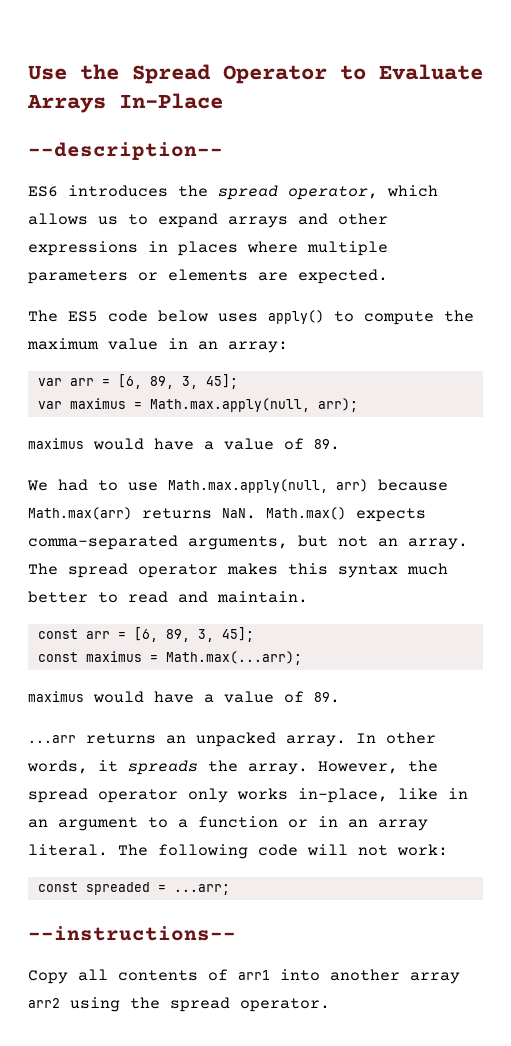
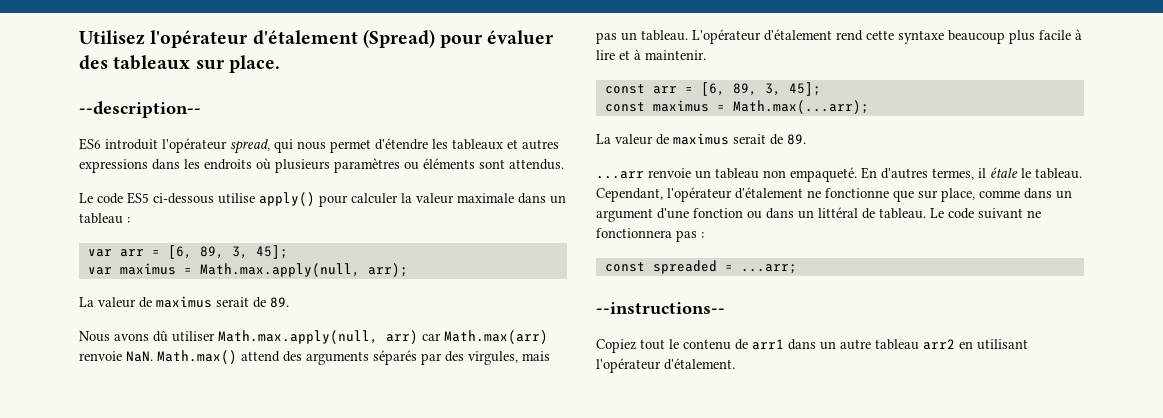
[28,64,483,84] [27,93,223,113] [28,142,223,160] [28,185,438,200] [28,213,388,228] [28,241,388,256] [28,269,388,284] [28,310,474,325] [27,338,288,353] Use the Spread Operator to Evaluate Arrays In-Place // --description-- // ES6 introduces the spread operator, which allows us to expand arrays and other expressions in places where multiple parameters or elements are expected. // The ES5 code below uses apply() to compute the maximum value in an array: -> [79,29,555,48] [79,55,280,73] [79,101,201,118] [79,138,559,154] [79,158,564,173] [79,192,566,207] [79,213,130,224] Utilisez l'opérateur d'étalement (Spread) pour évaluer des tableaux sur place. // --description-- // ES6 introduit l'opérateur spread, qui nous permet d'étendre les tableaux et autres expressions dans les endroits où plusieurs paramètres ou éléments sont attendus. // Le code ES5 ci-dessous utilise apply() pour calculer la valeur maximale dans un tableau :
[28,438,340,450] [27,479,448,493] [28,507,426,522] [28,535,468,550] [28,563,448,578] [28,591,308,603] maximus would have a value of 89. // We had to use Math.max.apply(null, arr) because Math.max(arr) returns NaN. Math.max() expects comma-separated arguments, but not an array. The spread operator makes this syntax much better to read and maintain. -> [79,296,289,308] [79,330,548,344] [79,350,550,365] [596,29,1082,44] [596,49,706,60] La valeur de maximus serait de 89. // Nous avons dû utiliser Math.max.apply(null, arr) car Math.max(arr) renvoie NaN. Math.max() attend des arguments séparés par des virgules, mais pas un tableau. L'opérateur d'étalement rend cette syntaxe beaucoup plus facile à lire et à maintenir.
[28,691,340,703] [28,732,436,747] [27,760,438,775] [28,788,468,803] [28,816,428,831] [28,844,448,859] maximus would have a value of 89. // ...arr returns an unpacked array. In other words, it spreads the array. However, the spread operator only works in-place, like in an argument to a function or in an array literal. The following code will not work: -> [596,133,806,145] [596,167,1082,182] [596,187,1072,202] [596,207,1041,222] [596,228,704,242] La valeur de maximus serait de 89. // ...arr renvoie un tableau non empaqueté. En d'autres termes, il étale le tableau. Cependant, l'opérateur d'étalement ne fonctionne que sur place, comme dans un argument d'une fonction ou dans un littéral de tableau. Le code suivant ne fonctionnera pas :
[28,969,460,984] [28,997,330,1012] Copy all contents of arr1 into another array arr2 using the spread operator. -> [596,339,1028,353] [596,358,735,373] Copiez tout le contenu de arr1 dans un autre tableau arr2 en utilisant l'opérateur d'étalement.

